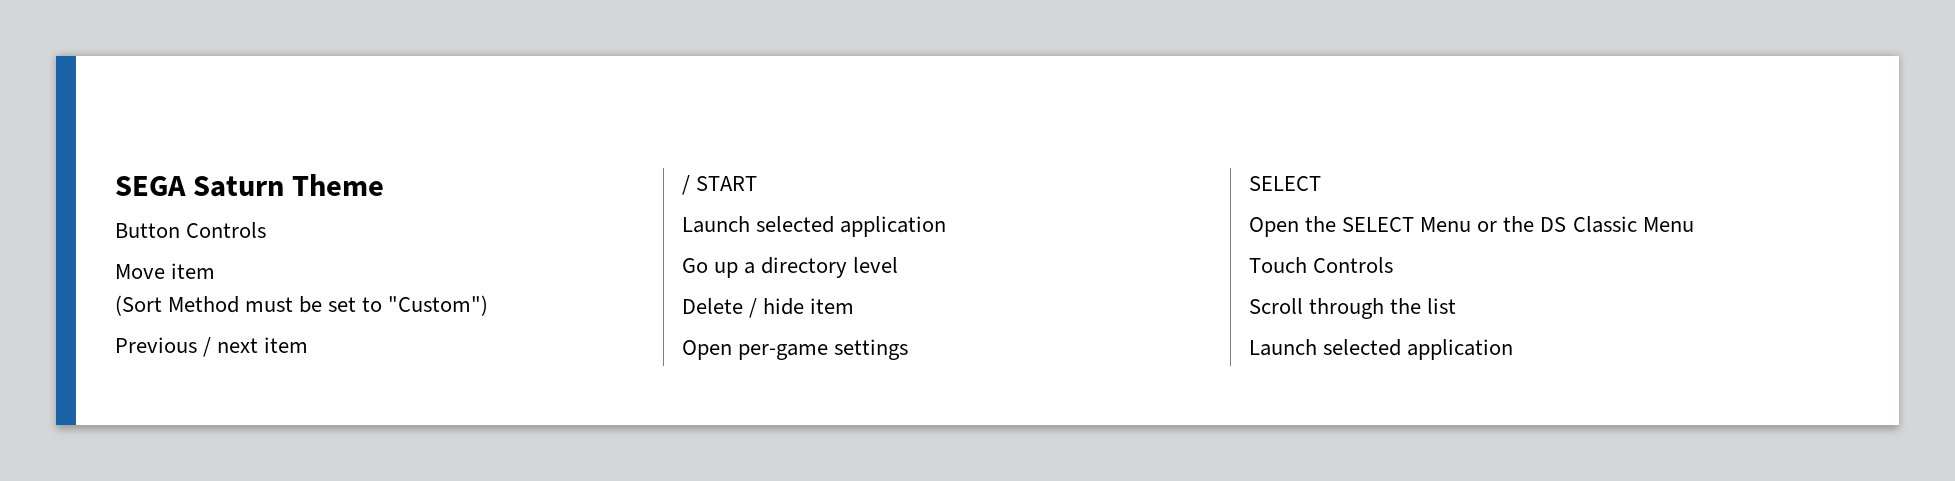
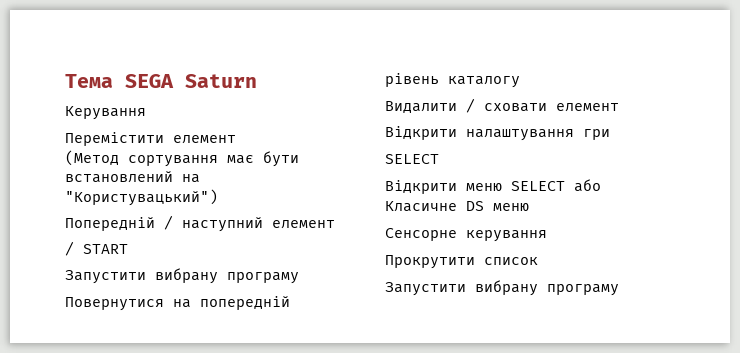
(115, 186) none -> [65,74,113,88] Тема
[292,174,385,196] [115,222,267,238] [115,263,216,279] [115,295,489,316] [115,337,309,357] [682,175,758,195] [682,216,947,237] [682,257,899,278] [682,298,855,318] [682,339,909,360] [1249,176,1321,191] [1249,216,1694,237] [1249,257,1394,273] [1249,298,1457,319] [1249,339,1514,360] Theme // Button Controls // Move item // (Sort Method must be set to "Custom") // Previous / next item // / START // Launch selected application // Go up a directory level // Delete / hide item // Open per-game settings // SELECT // Open the SELECT Menu or the DS Classic Menu // Touch Controls // Scroll through the list // Launch selected application -> [65,106,146,120] [65,132,236,146] [65,150,299,167] [65,171,200,183] [65,189,218,206] [65,215,335,232] [65,241,128,256] [65,268,299,284] [65,296,290,311] [385,73,520,88] [385,98,619,113] [385,126,610,141] [385,154,439,164] [385,179,601,194] [385,201,529,212] [385,228,547,242] [385,255,538,269] [385,280,619,296] // Керування // Перемістити елемент // (Метод сортування має бути встановлений на "Користувацький") // Попередній / наступний елемент // / START // Запустити вибрану програму // Повернутися на попередній рівень каталогу // Видалити / сховати елемент // Відкрити налаштування гри // SELECT // Відкрити меню SELECT або Класичне DS меню // Сенсорне керування // Прокрутити список // Запустити вибрану програму

